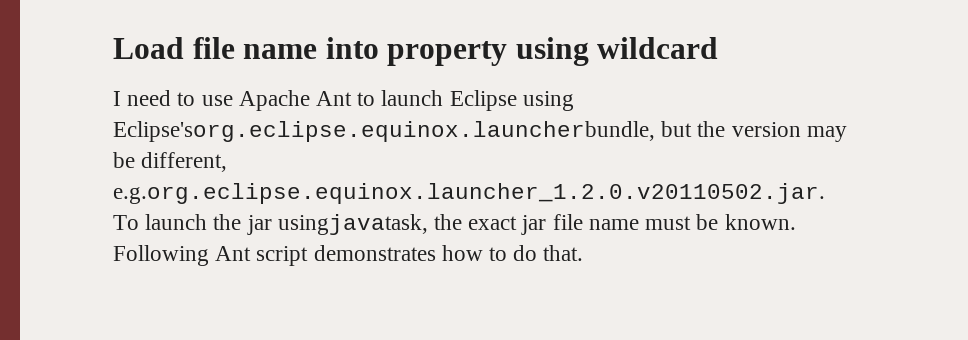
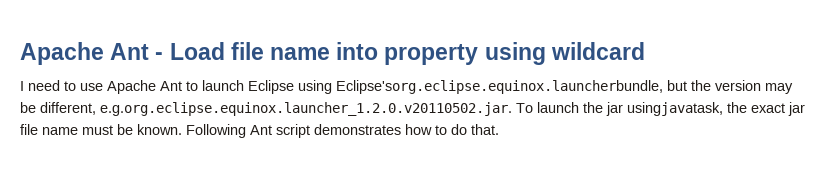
(113, 48) none -> [20,42,164,65] Apache Ant -

